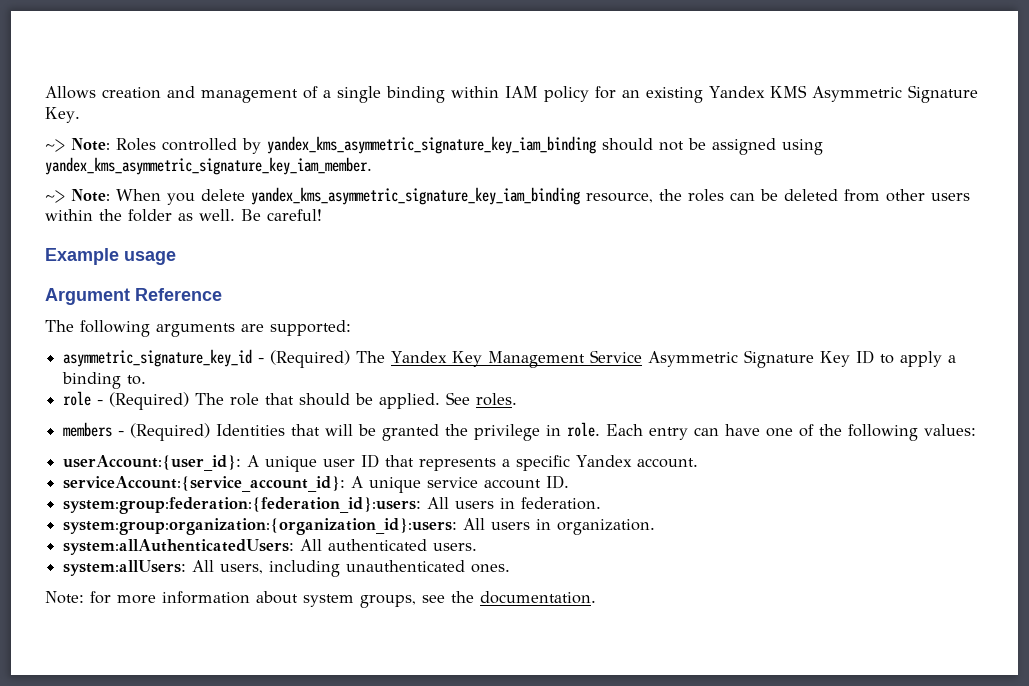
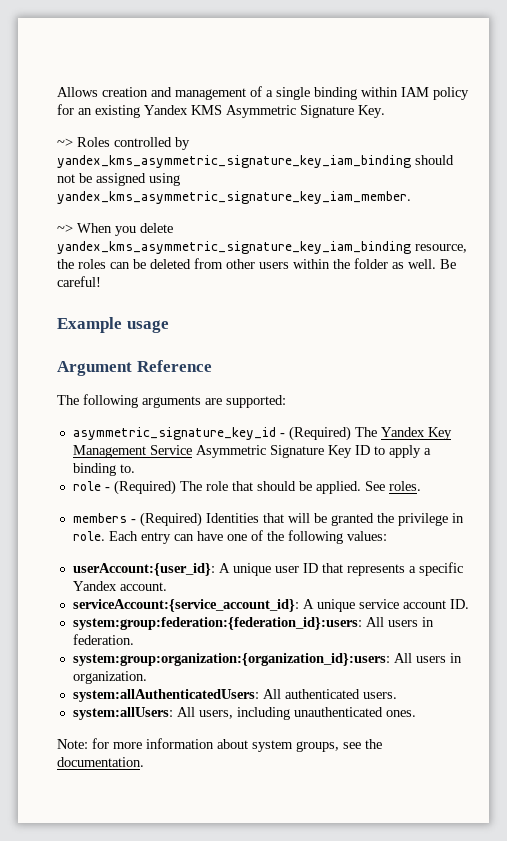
[71,138,110,151] Note: -> (73, 142) none
[71,189,110,202] Note: -> (73, 228) none

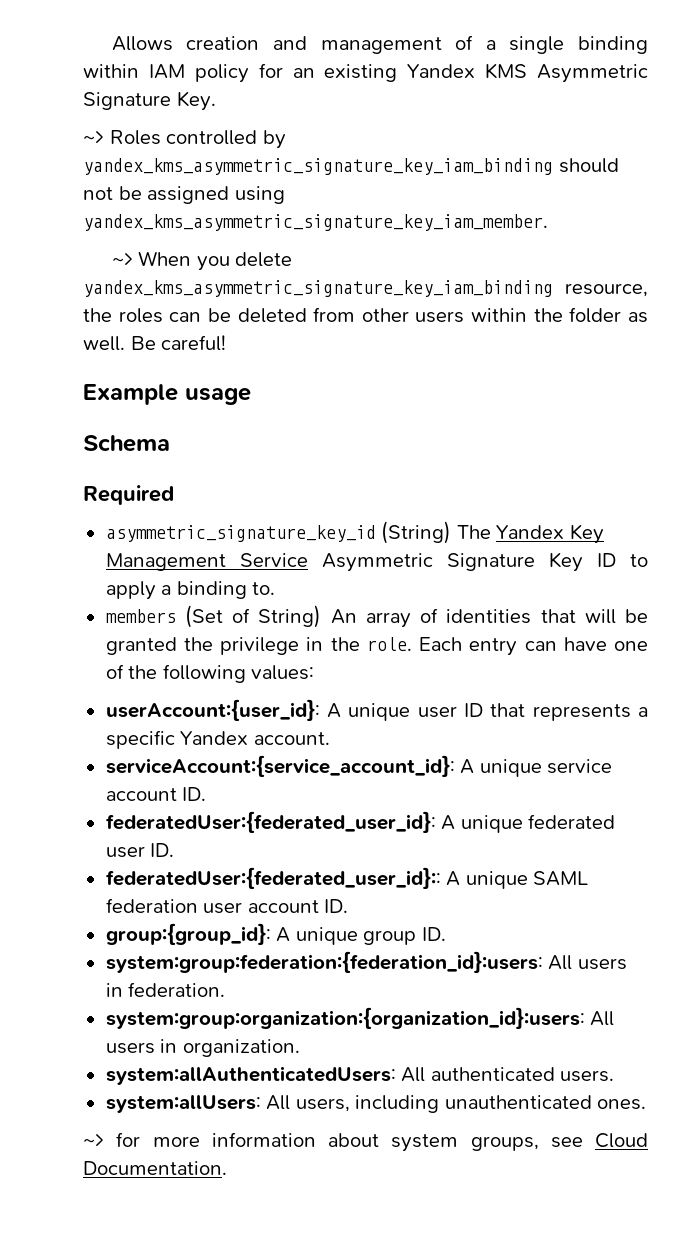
[57,360,212,376] [57,394,286,408] Argument Reference // The following arguments are supported: -> [83,435,170,452] [83,485,174,505] Schema // Required
[279,426,351,441] - (Required) -> [381,521,452,544] (String)
[72,480,421,495] [72,512,259,527] role - (Required) The role that should be applied. See roles. // members - (Required) Identities -> [105,605,532,628] members (Set of String) An array of identities
(464, 518) none -> [330,637,360,651] the
(469, 604) none -> [105,811,616,833] [105,843,175,858] [105,867,589,889] [105,898,349,914] [105,923,446,945] // federatedUser:{federated_user_id}: A unique federated user ID. // federatedUser:{federated_user_id}:: A unique SAML federation user account ID. // group:{group_id}: A unique group ID.
[57,739,88,749] Note: -> [83,1134,104,1147] ~>
[365,739,382,749] [57,757,144,767] the documentation. -> [595,1133,648,1148] [83,1161,227,1175] Cloud Documentation.

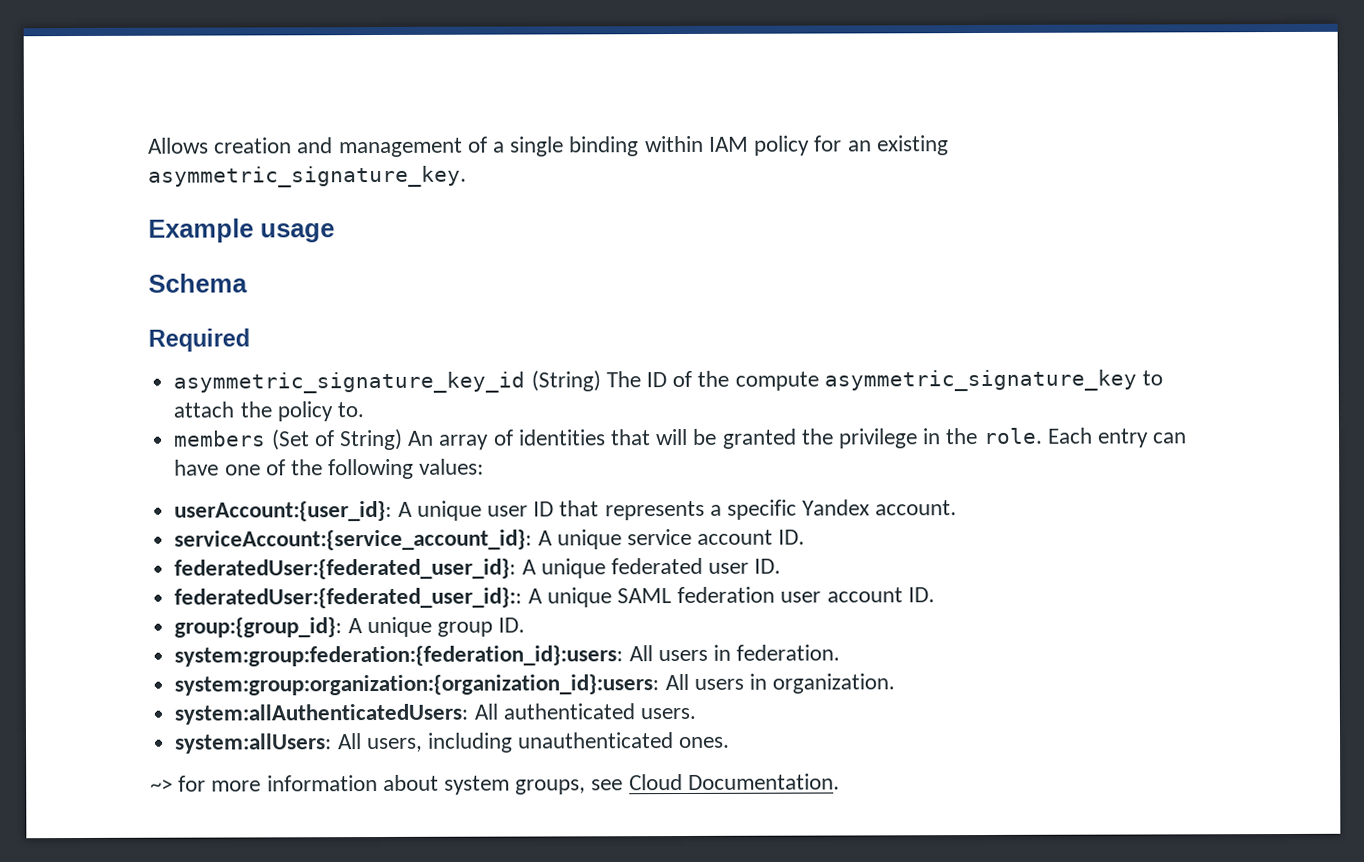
[407,63,648,83] [83,91,216,111] [83,130,286,149] [83,158,619,175] [83,186,285,204] [83,214,548,231] [111,251,293,271] [83,280,648,297] [83,307,648,323] [83,335,227,351] Yandex KMS Asymmetric Signature Key. // ~> Roles controlled by yandex_kms_asymmetric_signature_key_iam_binding should not be assigned using yandex_kms_asymmetric_signature_key_iam_member. // ~> When you delete yandex_kms_asymmetric_signature_key_iam_binding resource, the roles can be deleted from other users within the folder as well. Be careful! -> [148,165,467,188] asymmetric_signature_key.
[496,524,604,544] [105,552,649,572] [105,581,247,600] Yandex Key Management Service Asymmetric Signature Key ID to apply a binding -> [645,369,1163,392] [173,401,333,422] ID of the compute asymmetric_signature_key to attach the policy

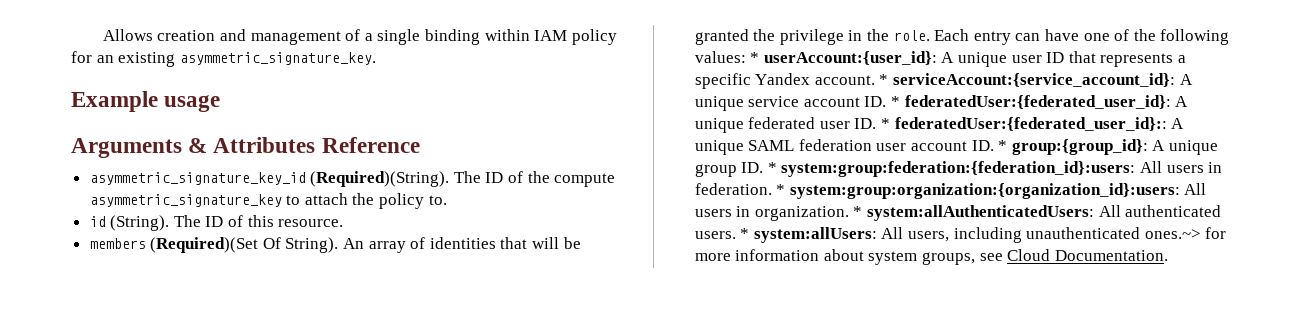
[148,273,248,293] [148,328,250,352] Schema // Required -> [71,137,420,158] Arguments & Attributes Reference
[530,370,601,392] (String) -> [310,171,450,187] (Required)(String).
[173,428,403,451] members (Set of String) -> [89,215,344,231] [89,237,339,253] id (String). The ID of this resource. // members (Required)(Set Of String).
(485, 466) // -> [750,52,760,63] *
(958, 508) // -> [879,74,889,85] *
(806, 537) // -> [891,96,901,107] *
(782, 566) // -> [881,118,891,129] *
(935, 595) // -> [998,140,1008,151] *
(526, 625) // -> [767,162,777,173] *
(841, 652) // -> [776,184,786,195] *
(896, 683) // -> [853,206,863,217] *
(696, 713) // -> [740,228,750,239] *
[679,736,731,749] [150,778,173,792] ones. // ~> -> [1144,229,1201,239] ones.~>

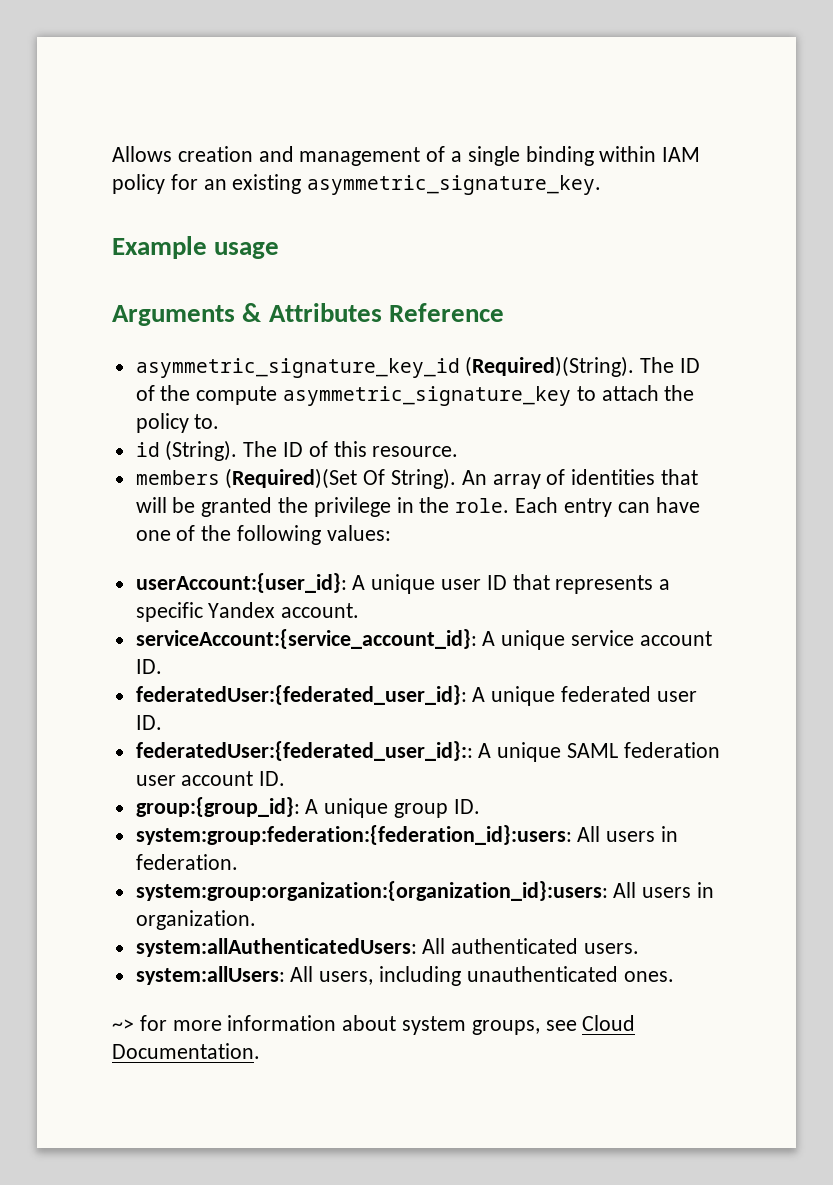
[750,52,760,63] * -> (391, 533) //
[879,74,889,85] * -> (360, 610) //
[891,96,901,107] * -> (162, 666) //
[881,118,891,129] * -> (162, 722) //
[998,140,1008,151] * -> (286, 778) //
[767,162,777,173] * -> (480, 806) //
[776,184,786,195] * -> (238, 862) //
[853,206,863,217] * -> (256, 920) //
[740,228,750,239] * -> (640, 948) //
[1144,229,1201,239] ones.~> -> [623,971,674,982] [112,1019,134,1031] ones. // ~>

